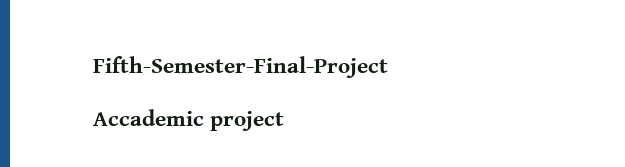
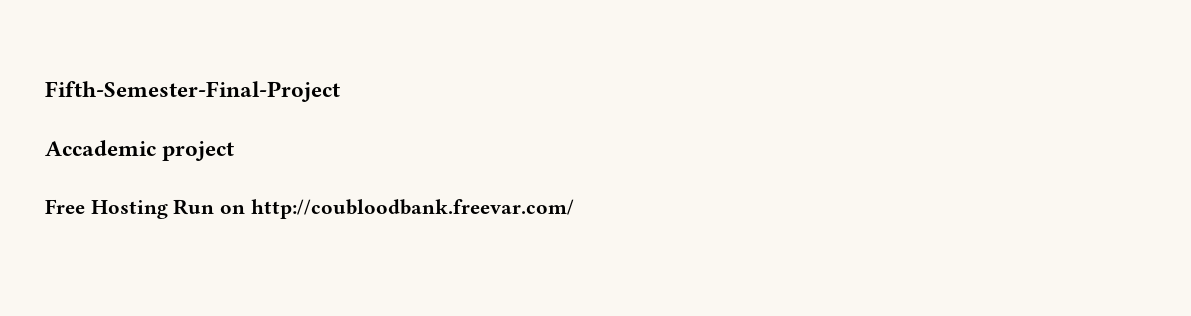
(285, 121) none -> [45,199,574,219] // Free Hosting Run on http://coubloodbank.freevar.com/

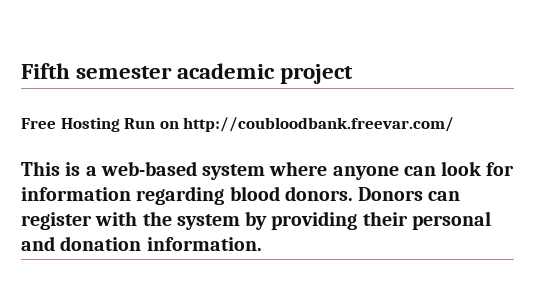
[45,81,340,102] [45,140,156,156] Fifth-Semester-Final-Project // Accademic -> [21,63,276,79] Fifth semester academic
(574, 209) none -> [21,161,515,180] [21,186,461,205] [21,211,491,230] [21,236,262,251] // This is a web-based system where anyone can look for information regarding blood donors. Donors can register with the system by providing their personal and donation information.

